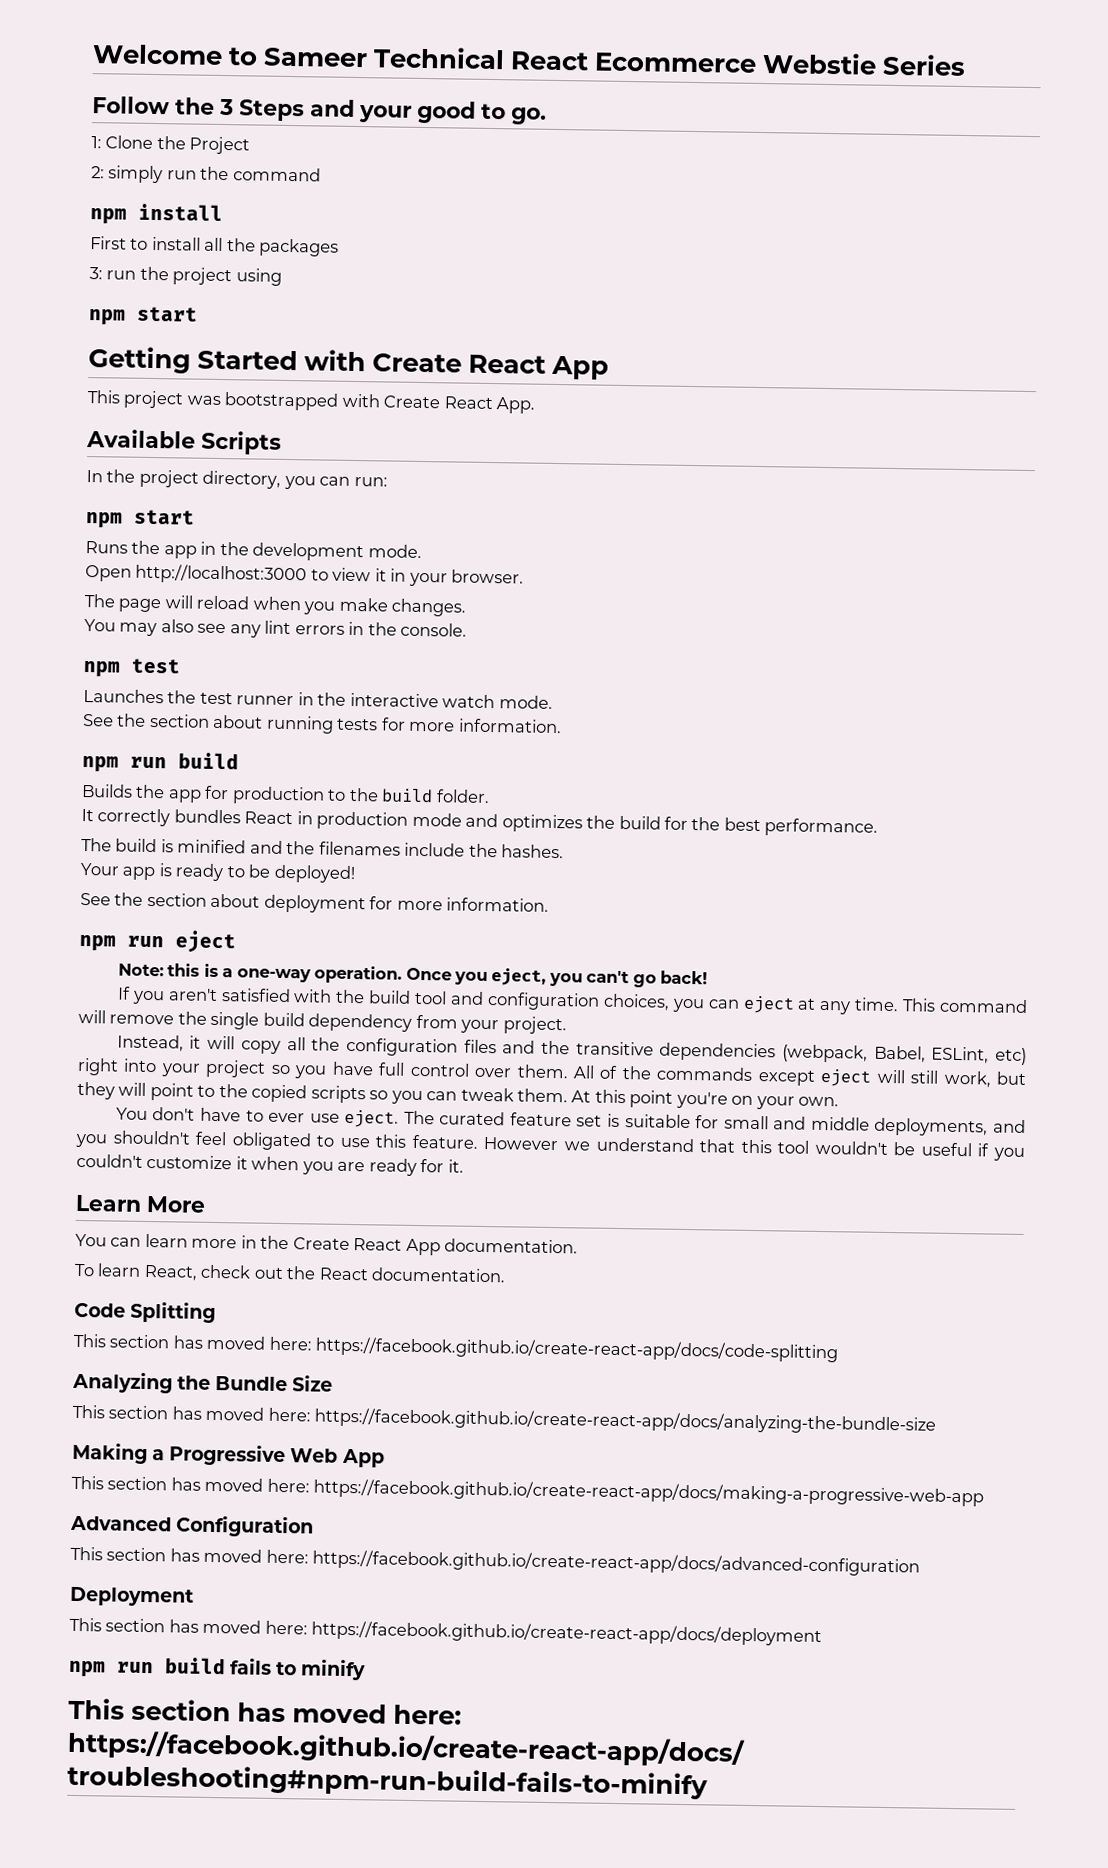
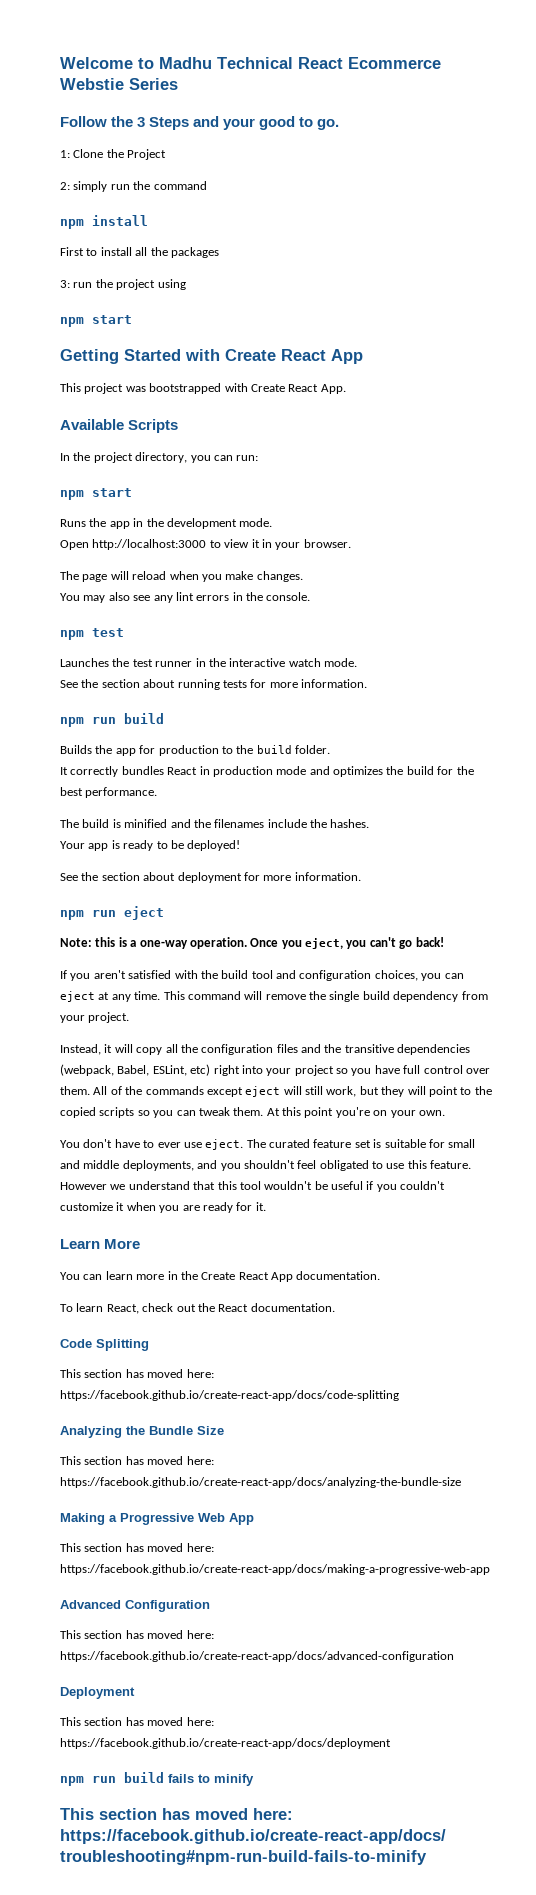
[263,47,369,68] Sameer -> [159,57,212,69] Madhu

